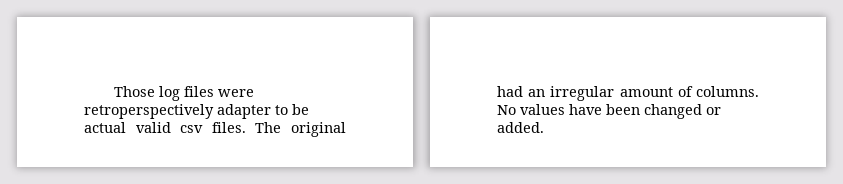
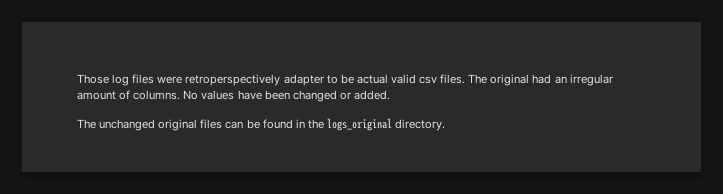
(544, 127) none -> [77,118,446,131] // The unchanged original files can be found in the logs_original directory.

